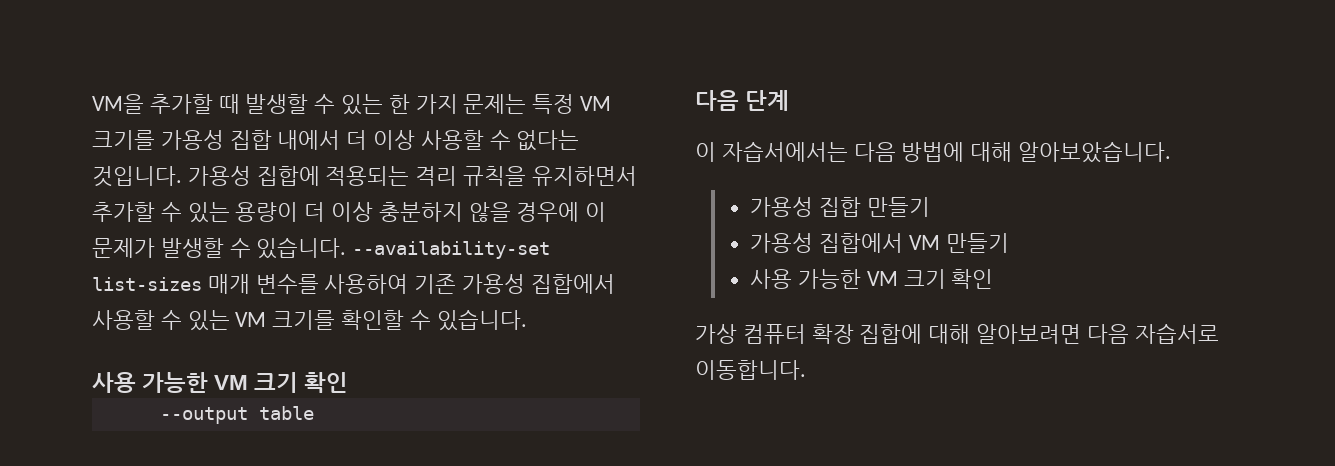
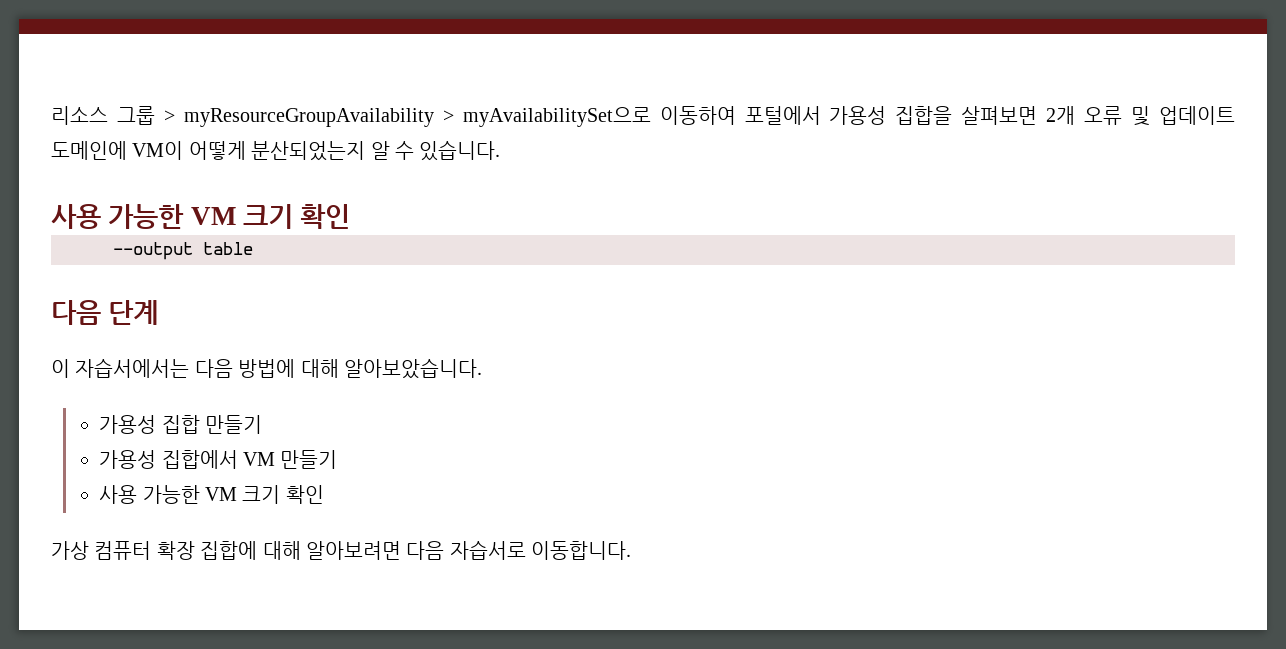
[92,94,612,115] [92,130,580,151] [92,166,637,187] [92,202,607,223] [92,237,551,259] [92,274,615,294] [92,310,405,331] VM을 추가할 때 발생할 수 있는 한 가지 문제는 특정 VM 크기를 가용성 집합 내에서 더 이상 사용할 수 없다는 것입니다. 가용성 집합에 적용되는 격리 규칙을 유지하면서 추가할 수 있는 용량이 더 이상 충분하지 않을 경우에 이 문제가 발생할 수 있습니다. --availability-set list-sizes 매개 변수를 사용하여 기존 가용성 집합에서 사용할 수 있는 VM 크기를 확인할 -> [51,106,1235,127] [51,141,390,161] 리소스 그룹 > myResourceGroupAvailability > myAvailabilitySet으로 이동하여 포털에서 가용성 집합을 살펴보면 2개 오류 및 업데이트 도메인에 VM이 어떻게 분산되었는지 알

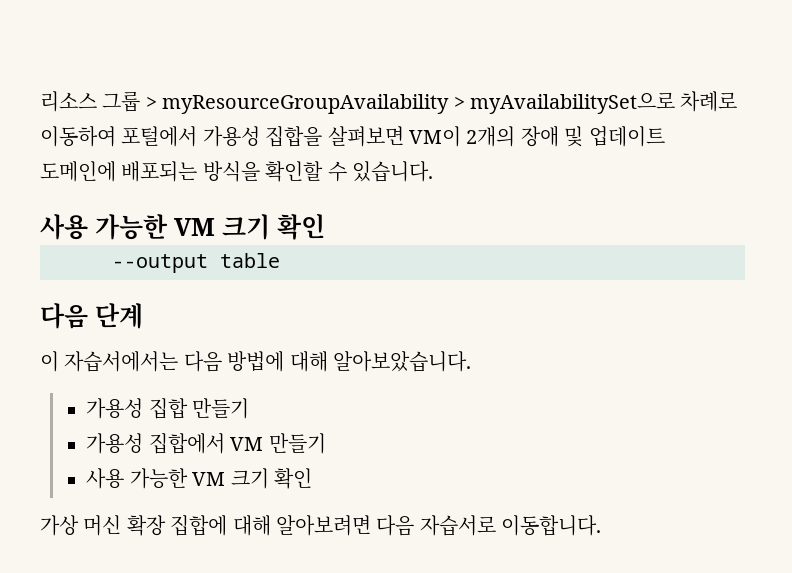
(651, 117) none -> [680,91,738,112] 차례로
[1046,106,1235,126] [51,141,390,161] 2개 오류 및 업데이트 도메인에 VM이 어떻게 분산되었는지 알 -> [409,126,665,147] [40,161,324,182] VM이 2개의 장애 및 업데이트 도메인에 배포되는 방식을 확인할
[94,541,152,560] 컴퓨터 -> [83,515,122,536] 머신

